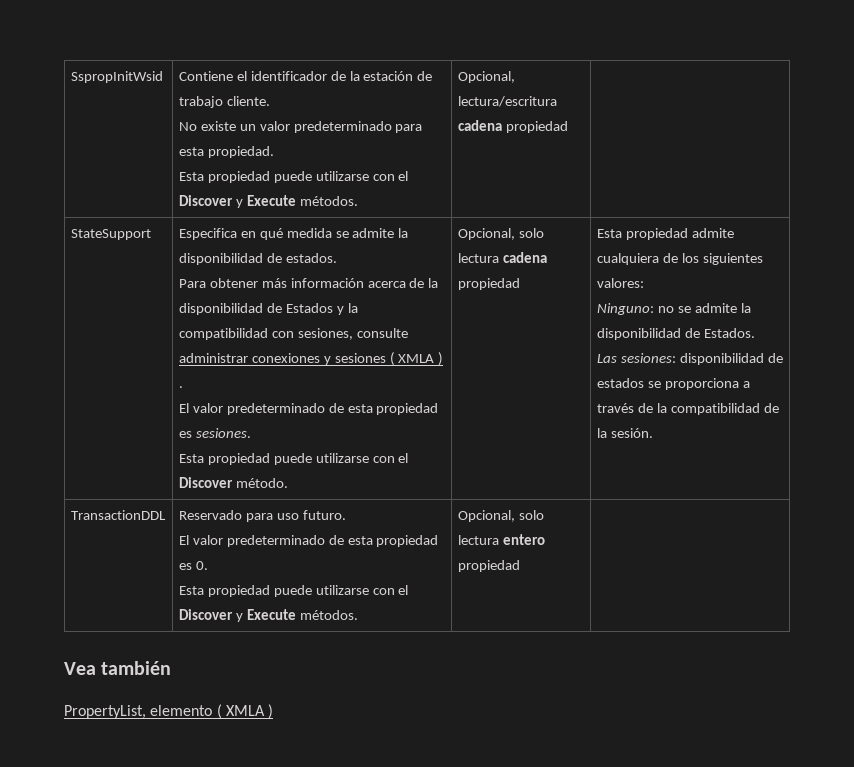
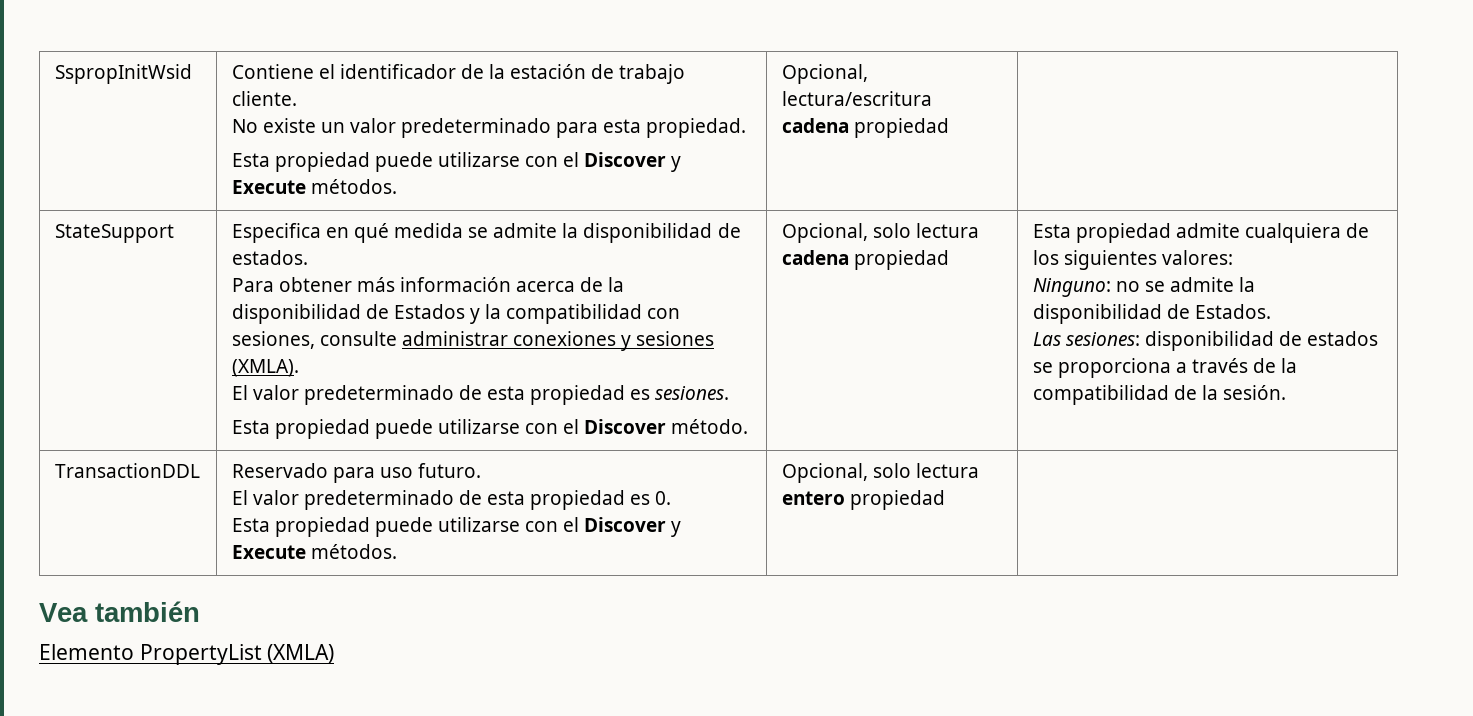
[389,352,444,366] [178,386,183,388] ( XMLA ) . -> [231,359,299,377] (XMLA).
[64,704,274,719] PropertyList, elemento ( XMLA ) -> [39,644,335,665] Elemento PropertyList (XMLA)

